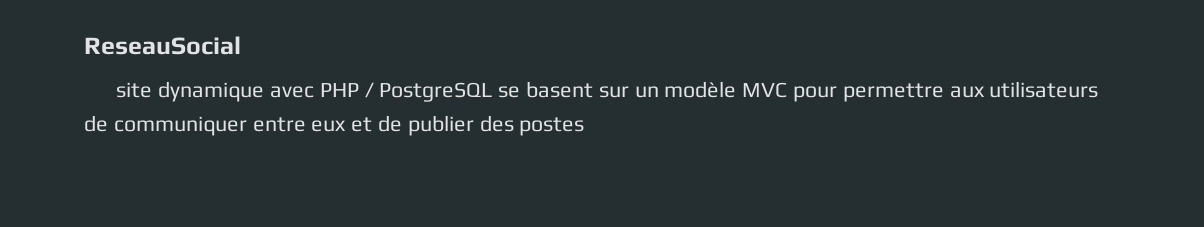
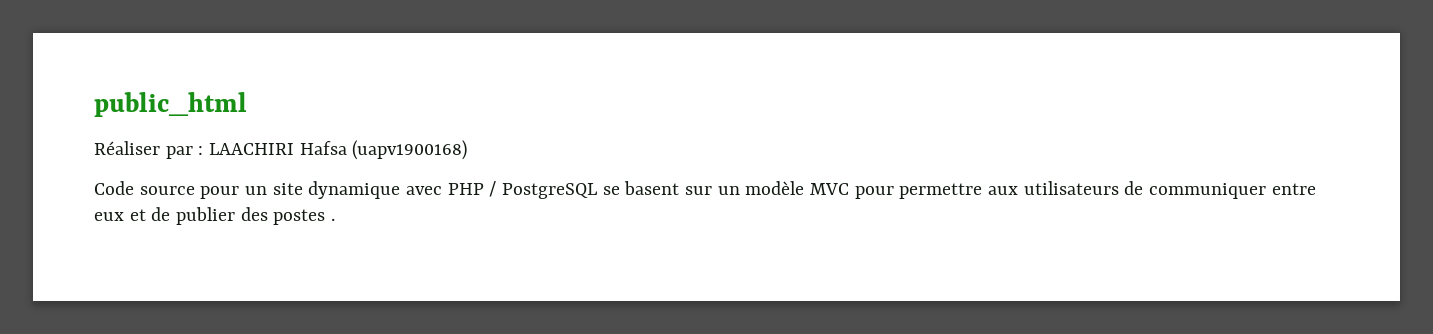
[84,36,241,55] ReseauSocial // -> [94,92,247,117] [94,140,468,160] [94,181,268,199] public_html // Réaliser par : LAACHIRI Hafsa (uapv1900168) // Code source pour un
(585, 126) none -> [331,218,336,221] .

